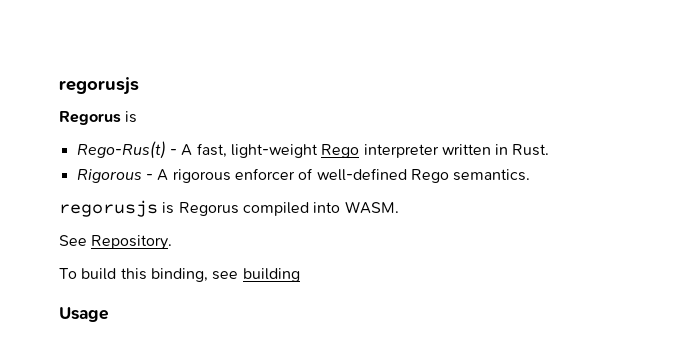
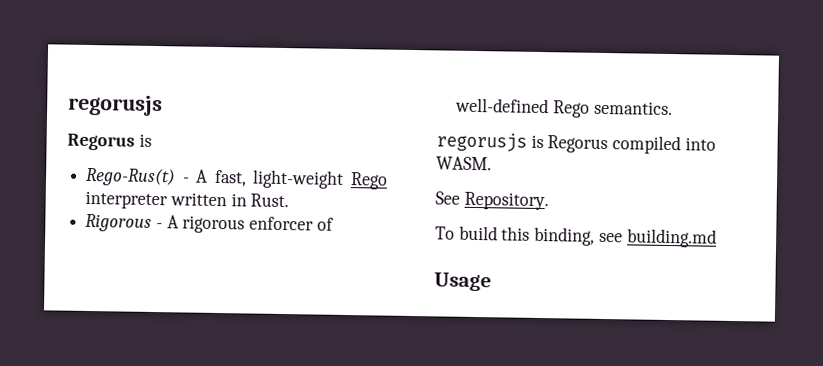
[242,268,300,282] building -> [626,228,717,248] building.md

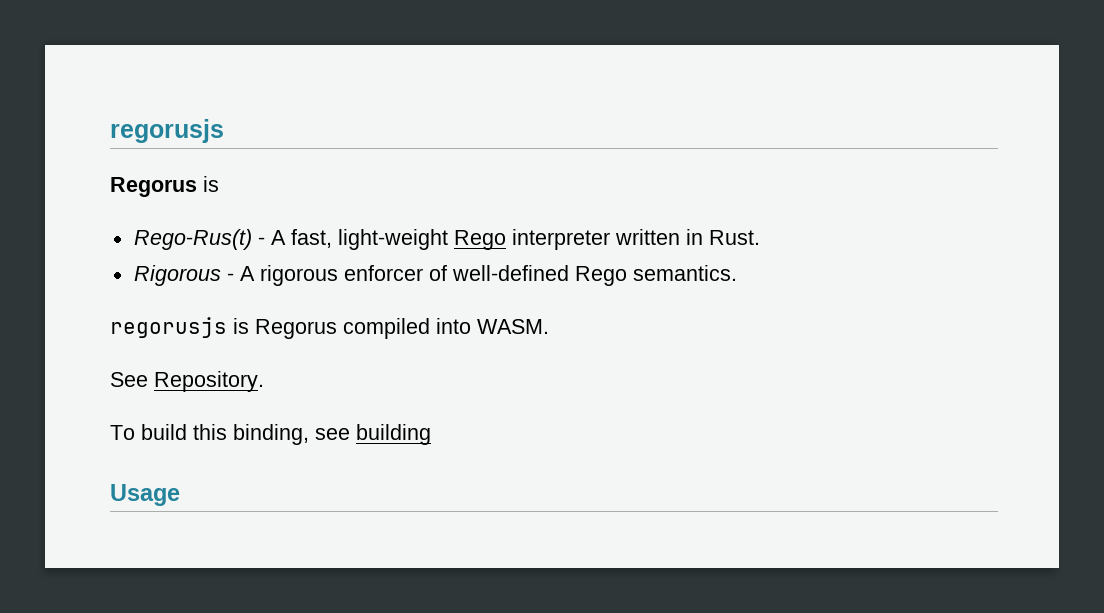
[626,228,717,248] building.md -> [356,424,431,445] building

